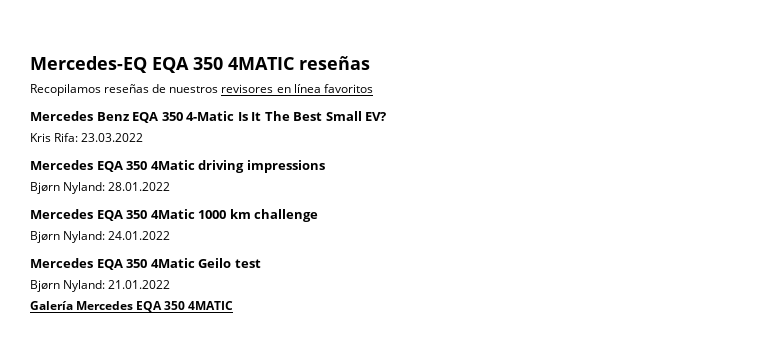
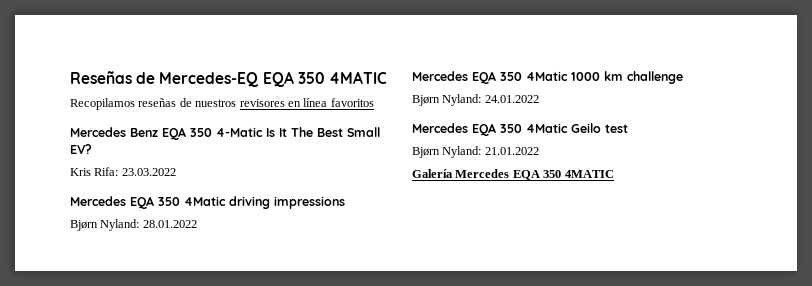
(30, 64) none -> [70,71,156,84] Reseñas de
[298,56,370,70] reseñas -> (387, 77) none

